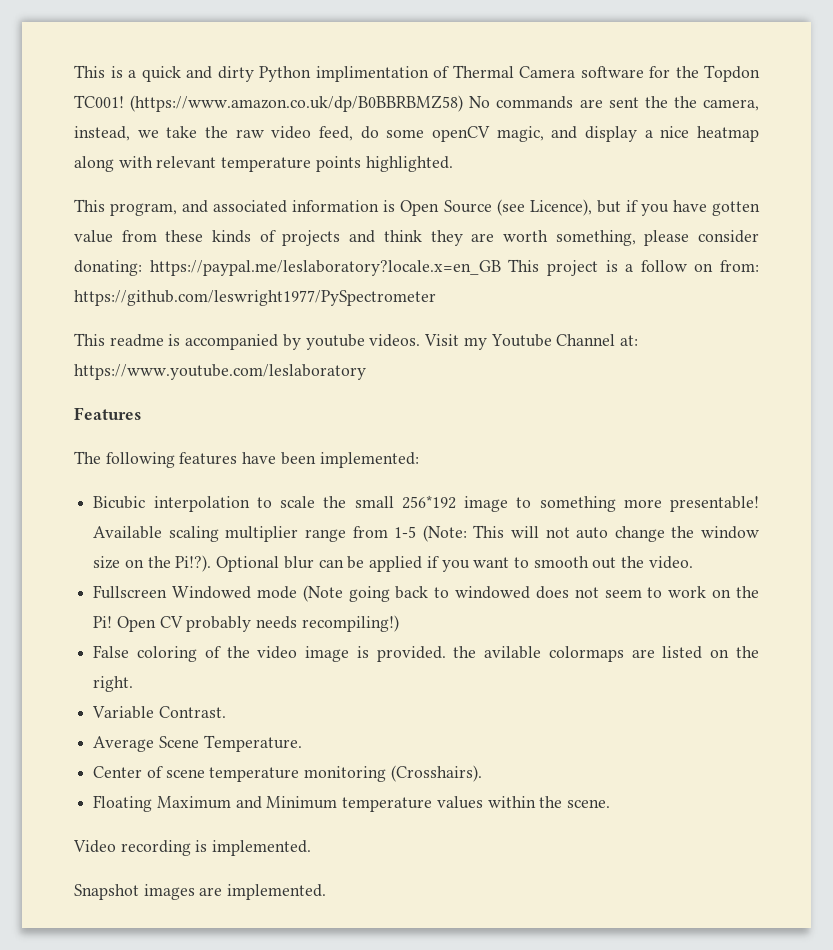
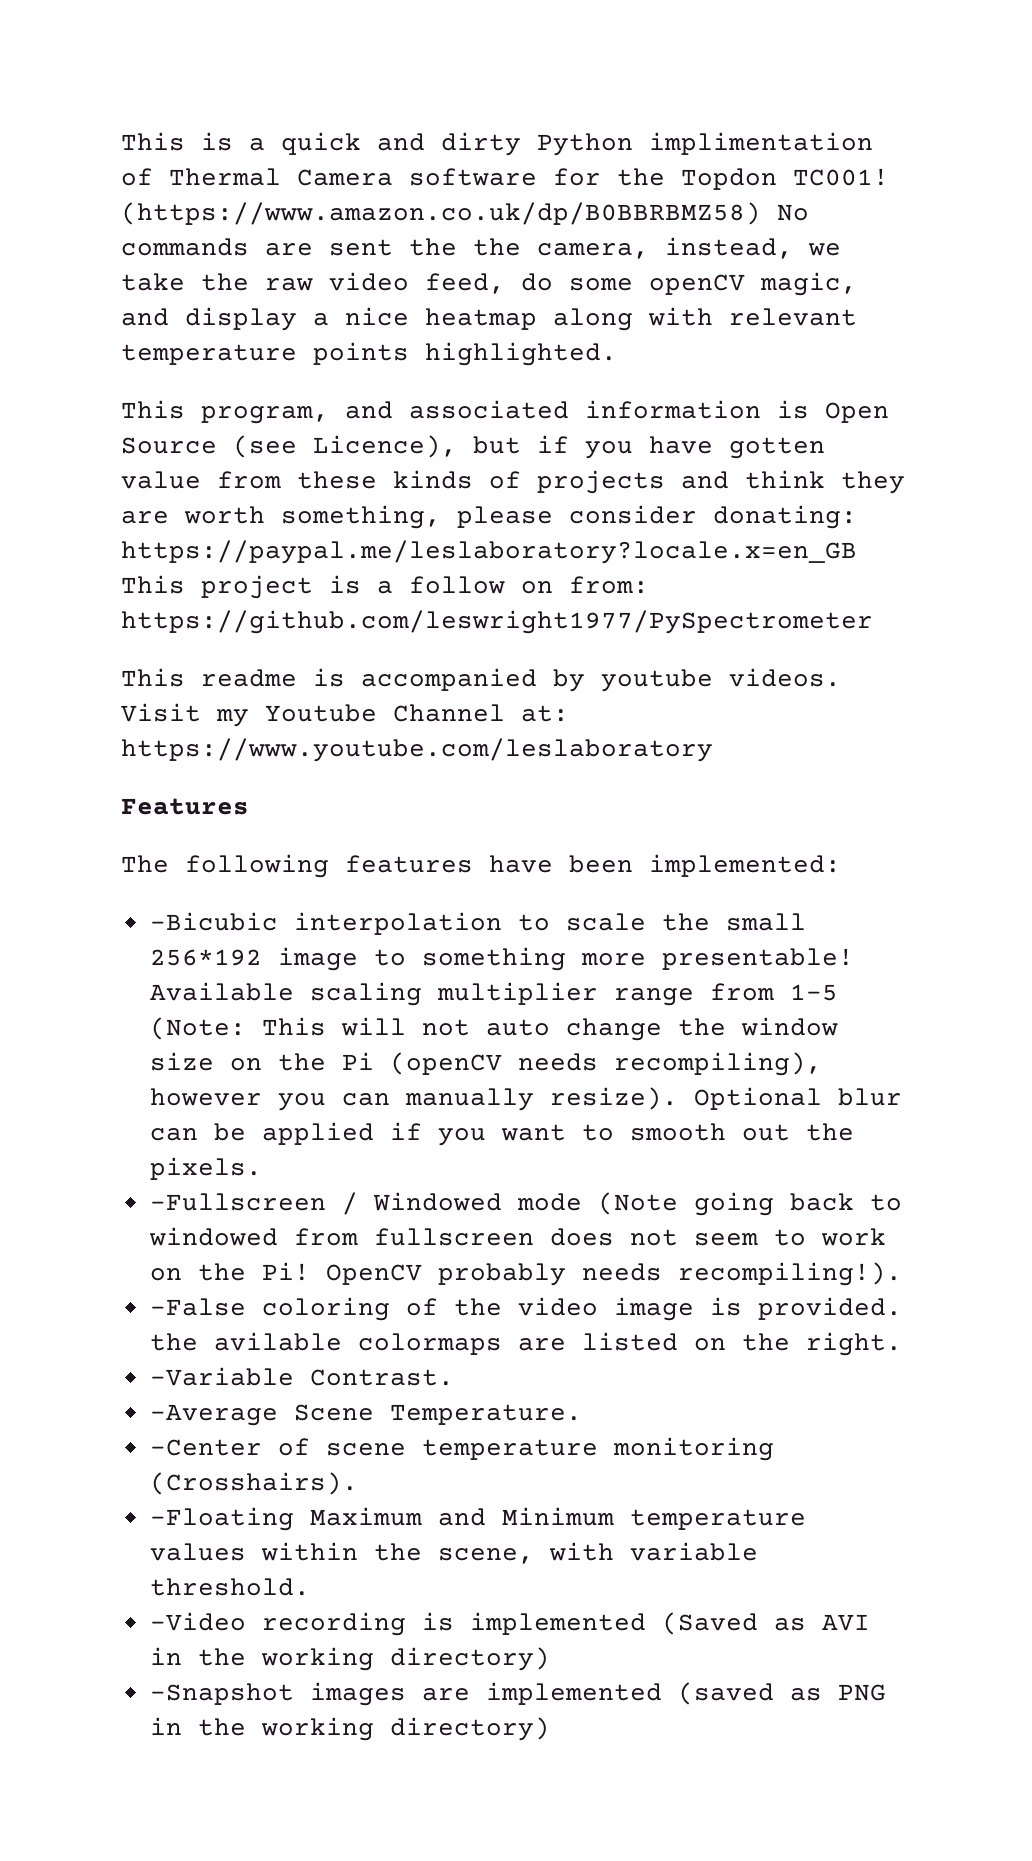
[93,496,146,509] Bicubic -> [149,912,278,931] -Bicubic
[175,555,212,572] Pi!?). -> [341,1052,822,1076] [149,1087,678,1111] Pi (openCV needs recompiling), however you can manually resize).
[648,556,693,569] [93,585,168,599] video. // Fullscreen -> [149,1157,262,1180] [149,1192,358,1215] pixels. // -Fullscreen /
(531, 592) none -> [293,1228,534,1246] from fullscreen
[116,615,399,632] [93,645,130,658] Open CV probably needs recompiling!) // False -> [325,1262,902,1286] [149,1298,246,1316] OpenCV probably needs recompiling!). // -False
[92,706,155,719] Variable -> [149,1367,294,1386] -Variable
[93,736,155,752] Average -> [149,1404,278,1426] -Average
[93,766,143,778] Center -> [149,1439,262,1456] -Center
[93,795,153,812] Floating -> [149,1507,294,1531] -Floating
[567,799,611,808] [73,840,312,856] [74,884,327,900] scene. // Video recording is implemented. // Snapshot images are implemented. -> [437,1542,758,1564] [149,1578,310,1596] [149,1612,870,1636] [149,1647,550,1671] [149,1682,886,1706] [149,1717,550,1741] scene, with variable threshold. // -Video recording is implemented (Saved as AVI in the working directory) // -Snapshot images are implemented (saved as PNG in the working directory)

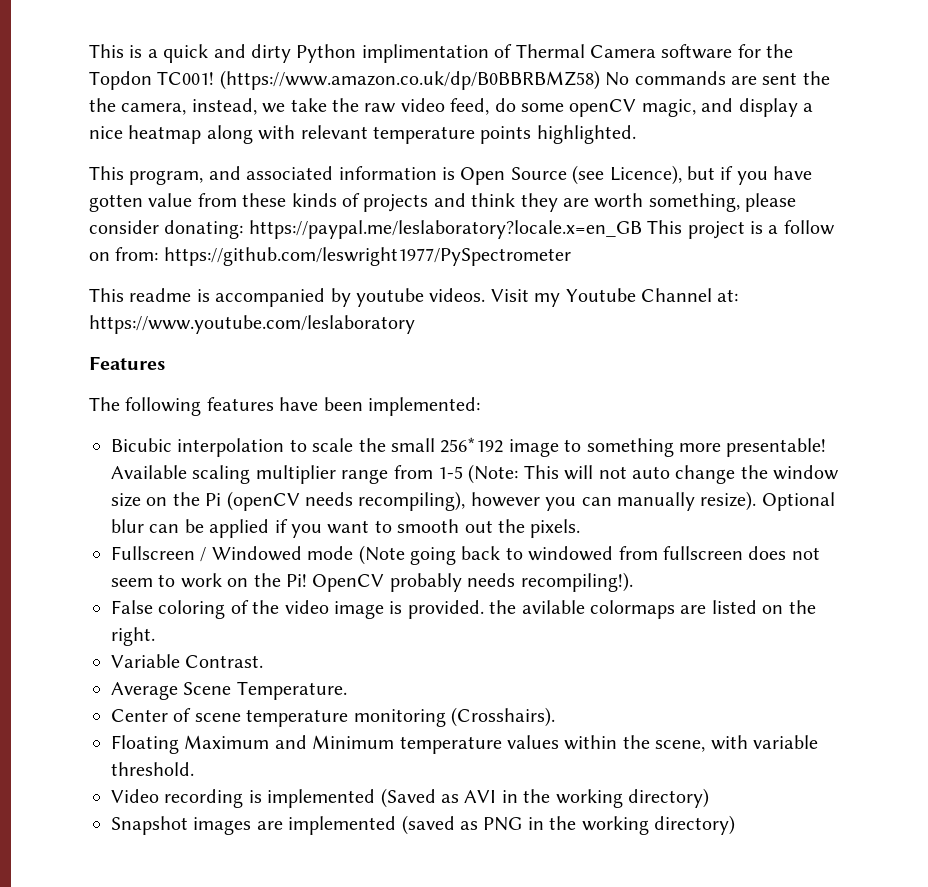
[149,912,278,931] -Bicubic -> [111,438,172,452] Bicubic
[149,1193,326,1211] -Fullscreen -> [111,546,195,560] Fullscreen
[149,1298,246,1316] -False -> [111,600,153,614] False
[149,1367,294,1386] -Variable -> [111,654,180,668] Variable
[149,1404,278,1426] -Average -> [111,682,178,700] Average
[149,1439,262,1456] -Center -> [111,709,168,722] Center
[149,1507,294,1531] -Floating -> [111,735,179,754] Floating
[149,1612,246,1631] -Video -> [111,789,159,803] Video
[149,1683,294,1705] -Snapshot -> [111,816,188,835] Snapshot

